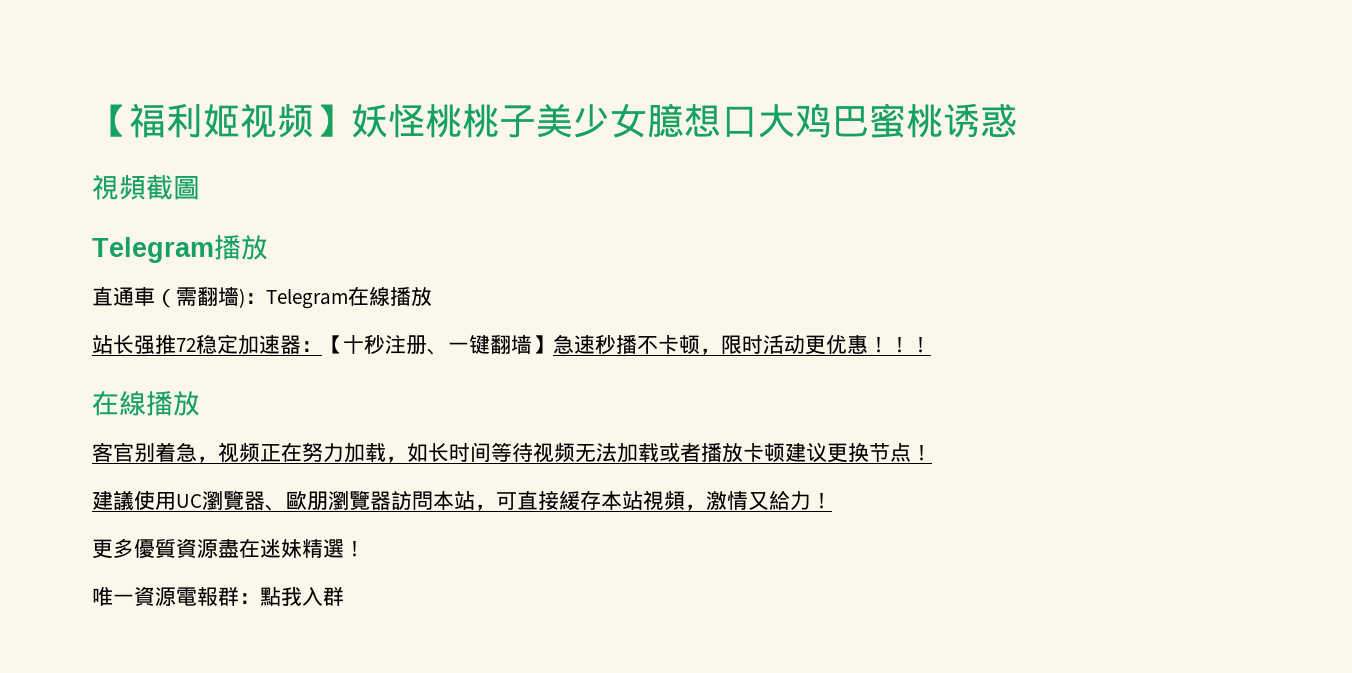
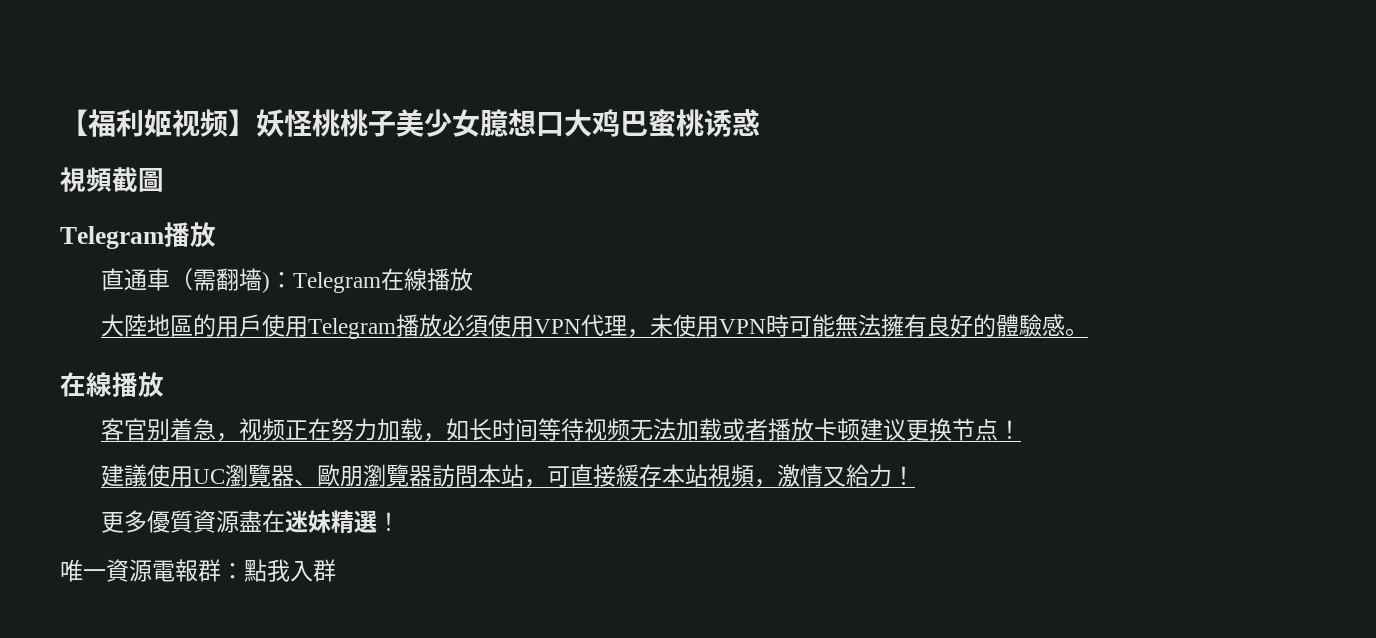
[92,334,931,355] 站长强推72稳定加速器：【十秒注册、一键翻墙】急速秒播不卡顿，限时活动更优惠！！！ -> [101,314,1089,339] 大陸地區的用戶使用Telegram播放必須使用VPN代理，未使用VPN時可能無法擁有良好的體驗感。

